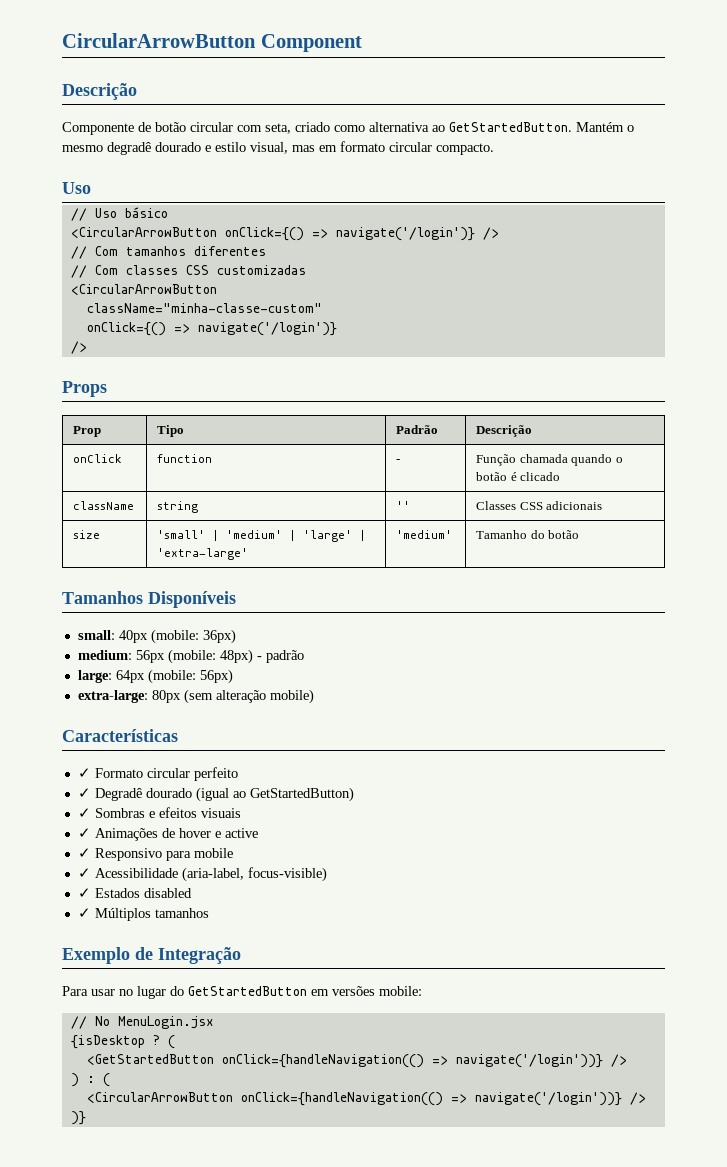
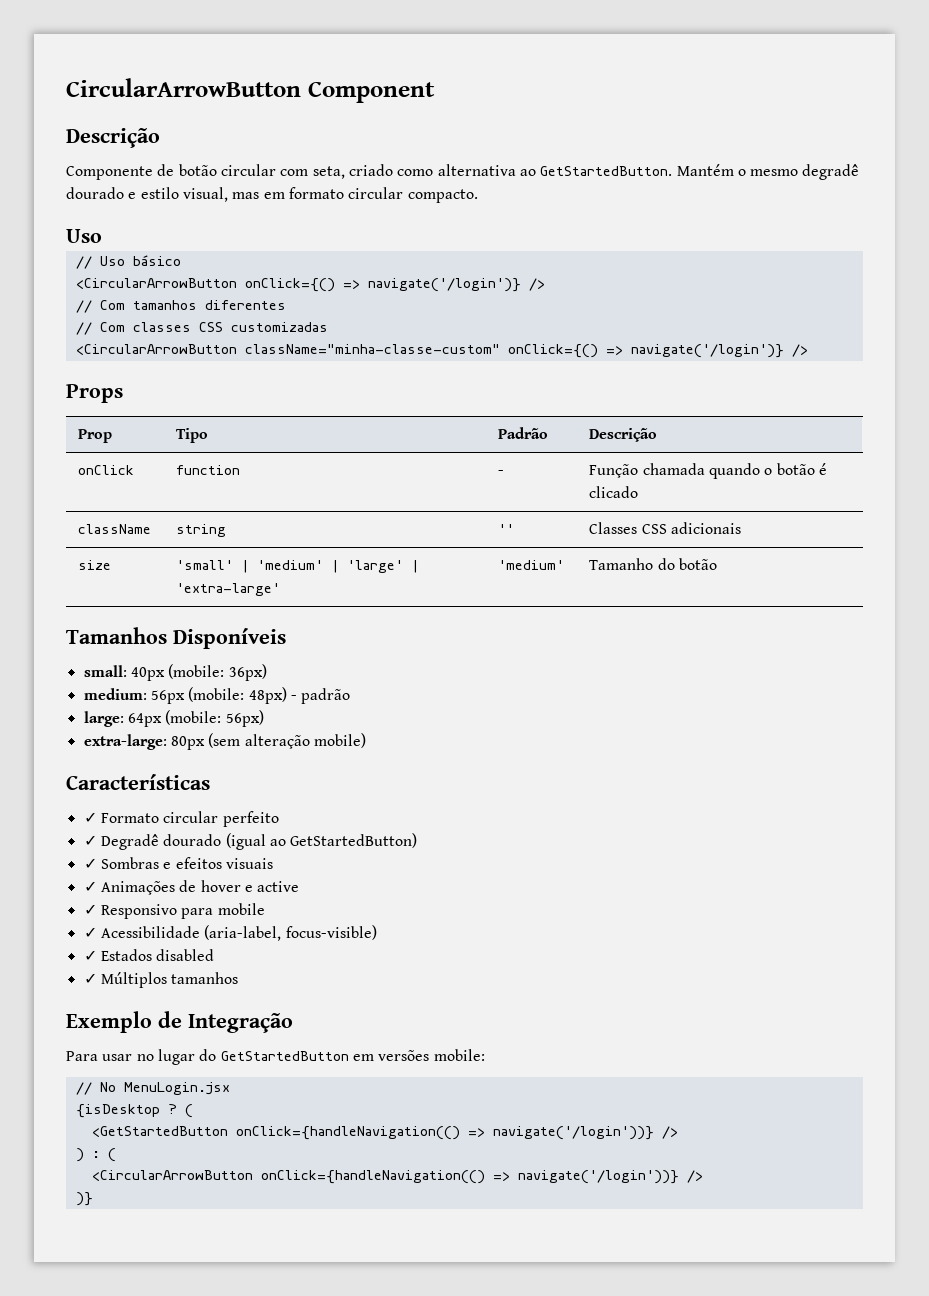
(217, 289) // -> (237, 349) none
[86,322,337,336] // onClick={() => navigate('/login')} // -> [507,344,784,358] onClick={() => navigate('/login')}

